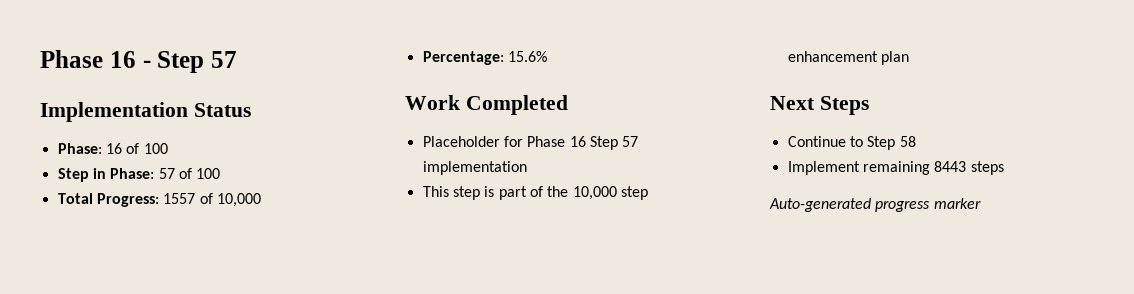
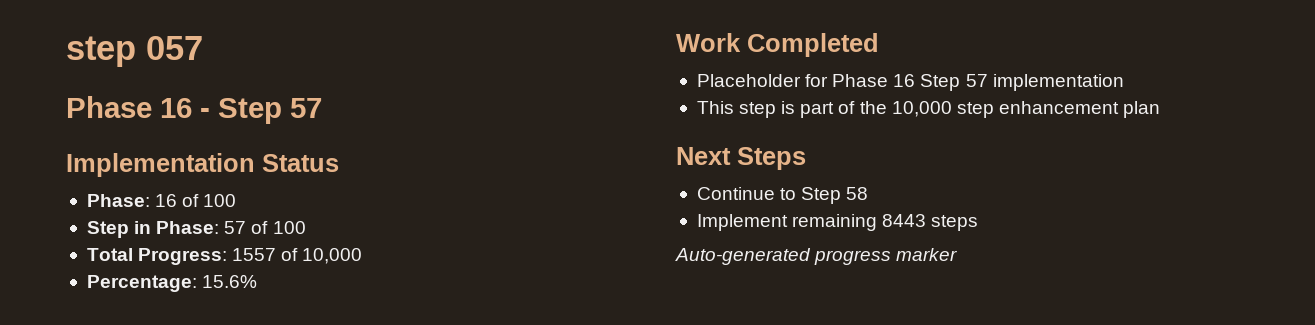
(40, 59) none -> [66,36,203,67] step 057 //

